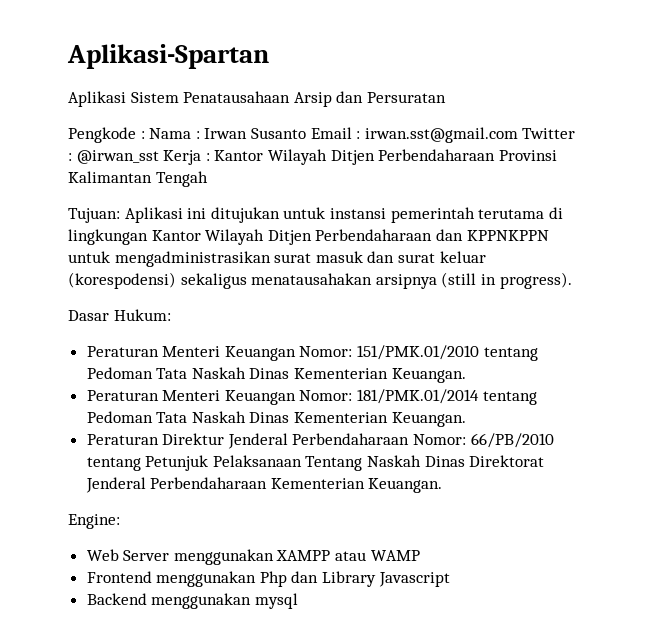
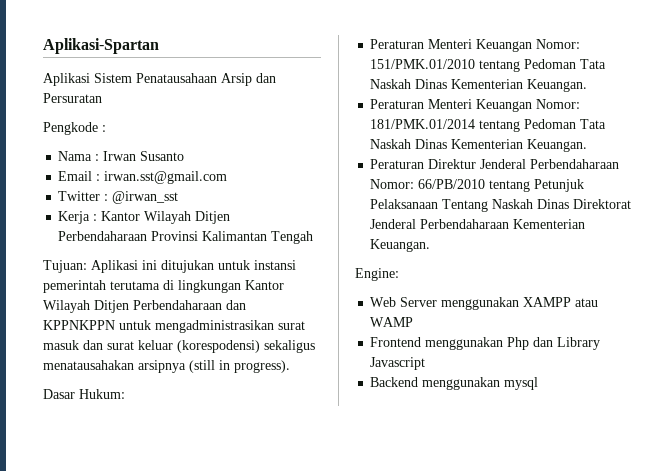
(145, 135) none -> (106, 128) //
(306, 133) none -> (185, 156) //
(518, 135) none -> (228, 177) //
(159, 157) none -> (179, 197) //

